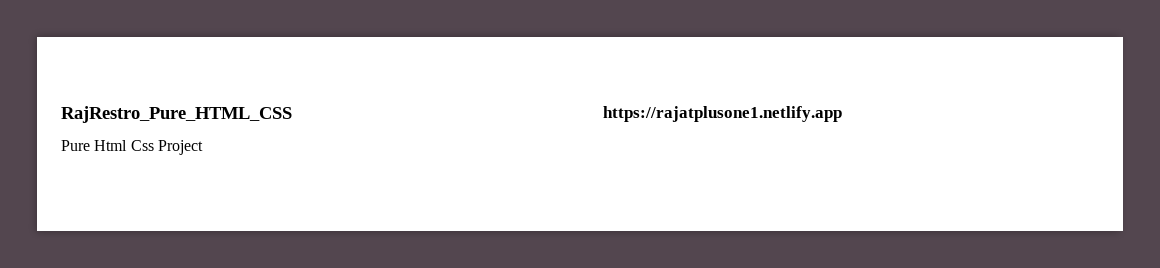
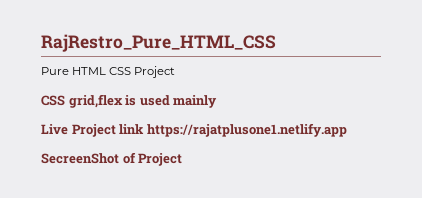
[94,140,154,151] Html Css -> [72,67,132,75] HTML CSS
[603,106,842,122] https://rajatplusone1.netlify.app -> [41,94,218,108] [41,123,347,137] [41,152,183,166] CSS grid,flex is used mainly // Live Project link https://rajatplusone1.netlify.app // SecreenShot of Project

